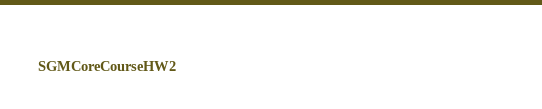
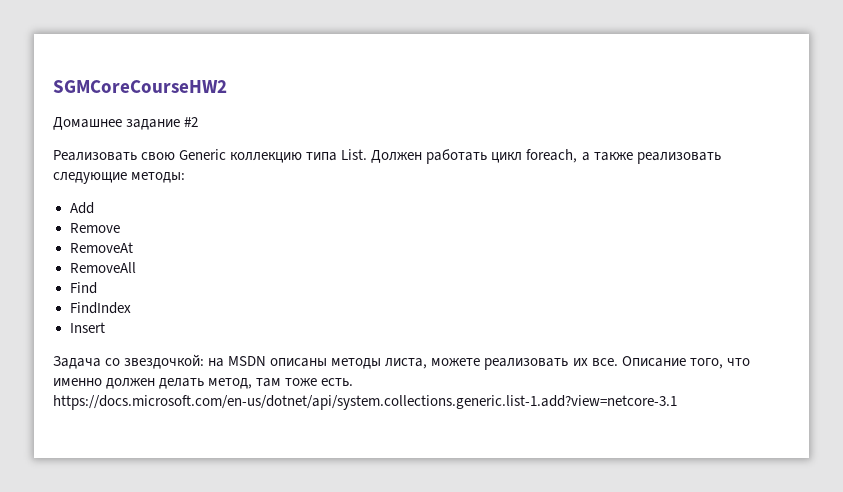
(176, 66) none -> [53,117,199,130] [53,149,721,164] [53,172,186,184] [69,202,94,214] [69,223,120,233] [69,242,133,253] [69,262,136,273] [69,282,97,294] [69,302,131,314] [69,322,105,333] [53,354,750,370] [53,378,354,389] [53,395,677,410] // Домашнее задание #2 // Реализовать свою Generic коллекцию типа List. Должен работать цикл foreach, a также реализовать следующие методы: // Add // Remove // RemoveAt // RemoveAll // Find // FindIndex // Insert // Задача со звездочкой: на MSDN описаны методы листа, можете реализовать их все. Описание того, что именно должен делать метод, там тоже есть. https://docs.microsoft.com/en-us/dotnet/api/system.collections.generic.list-1.add?view=netcore-3.1

